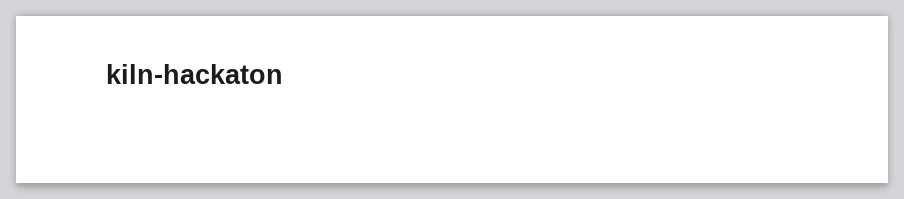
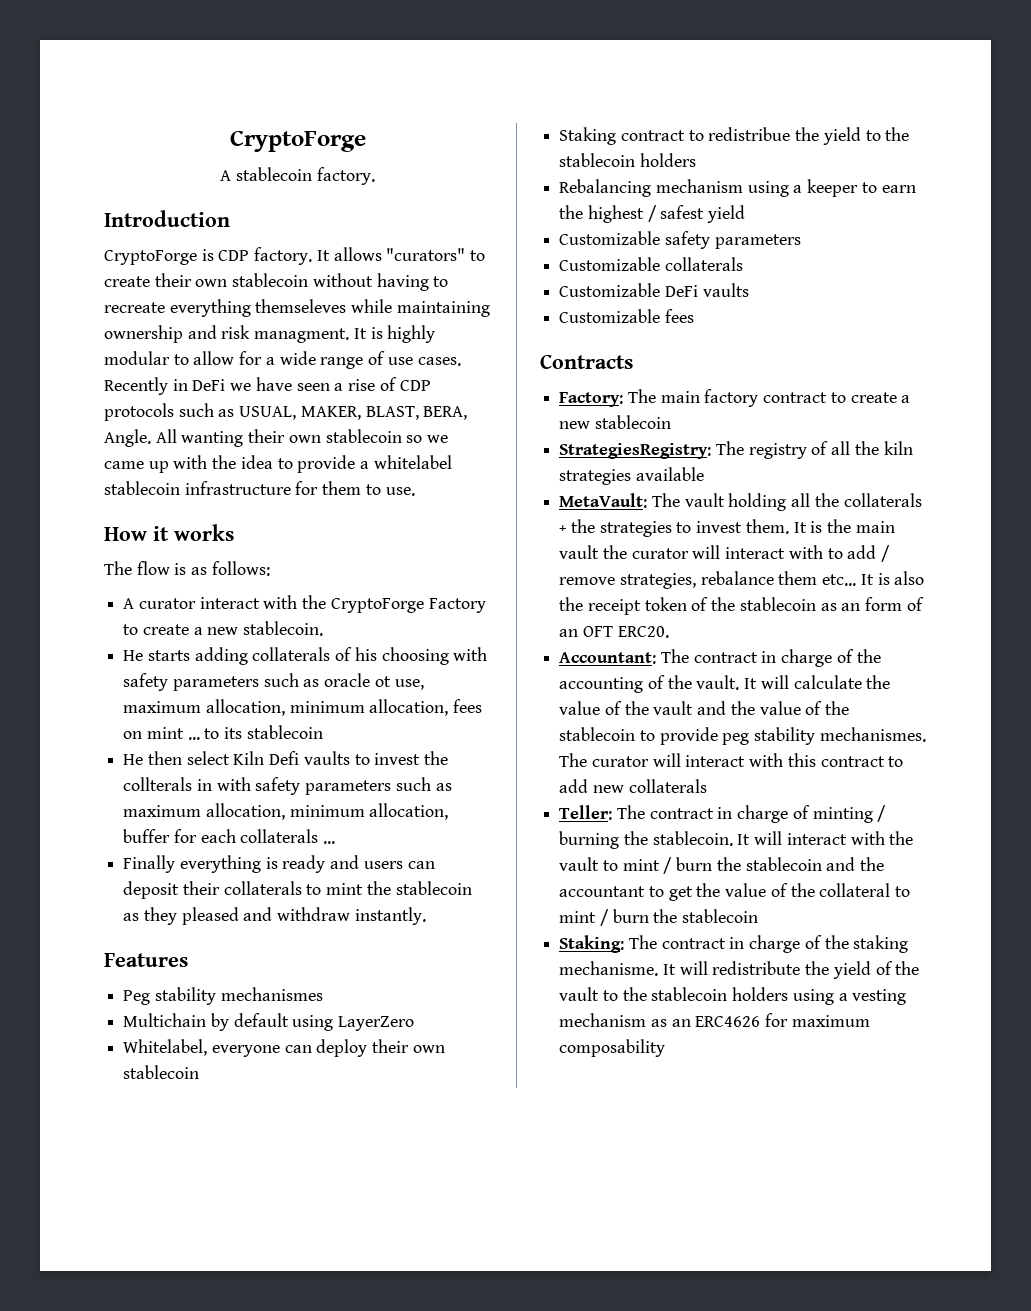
[106,64,283,84] kiln-hackaton -> [229,130,366,152] [220,167,375,185] [104,210,230,227] [104,247,486,265] [104,273,449,291] [104,299,490,317] [104,325,436,343] [104,351,461,369] [104,377,431,395] [104,403,468,421] [104,429,449,447] [104,455,452,473] [104,481,415,496] [104,524,234,541] [104,561,270,576] [123,595,486,613] [123,621,324,636] [123,647,488,665] [123,673,424,691] [123,699,483,716] [123,725,323,740] [123,751,449,765] [123,777,452,795] [123,803,449,820] [123,829,336,844] [123,855,435,873] [123,881,472,899] [123,907,426,925] [104,953,188,967] [123,987,323,1005] [123,1013,415,1031] [123,1039,445,1057] [123,1065,200,1079] [559,127,910,145] [559,153,696,167] [559,179,916,197] [559,205,746,223] [559,231,801,249] [559,257,743,271] [559,283,749,297] [559,309,694,323] [540,354,633,369] [559,389,911,407] [559,415,671,429] [559,441,913,459] [559,467,704,485] [559,493,922,511] [559,519,895,537] [559,545,891,562] [559,571,925,589] [559,597,924,615] [559,626,669,638] [559,649,881,667] [559,675,891,693] [559,701,850,715] [559,727,926,745] [559,753,904,767] [559,779,707,793] [559,805,887,823] [559,831,914,849] [559,857,885,874] [559,883,911,901] [559,909,759,926] [559,935,909,953] [559,961,920,979] [559,987,907,1005] [559,1013,870,1027] [559,1039,666,1057] CryptoForge // A stablecoin factory. // Introduction // CryptoForge is CDP factory. It allows "curators" to create their own stablecoin without having to recreate everything themseleves while maintaining ownership and risk managment. It is highly modular to allow for a wide range of use cases. Recently in DeFi we have seen a rise of CDP protocols such as USUAL, MAKER, BLAST, BERA, Angle. All wanting their own stablecoin so we came up with the idea to provide a whitelabel stablecoin infrastructure for them to use. // How it works // The flow is as follows: // A curator interact with the CryptoForge Factory to create a new stablecoin. // He starts adding collaterals of his choosing with safety parameters such as oracle ot use, maximum allocation, minimum allocation, fees on mint ... to its stablecoin // He then select Kiln Defi vaults to invest the collterals in with safety parameters such as maximum allocation, minimum allocation, buffer for each collaterals ... // Finally everything is ready and users can deposit their collaterals to mint the stablecoin as they pleased and withdraw instantly. // Features // Peg stability mechanismes // Multichain by default using LayerZero // Whitelabel, everyone can deploy their own stablecoin // Staking contract to redistribue the yield to the stablecoin holders // Rebalancing mechanism using a keeper to earn the highest / safest yield // Customizable safety parameters // Customizable collaterals // Customizable DeFi vaults // Customizable fees // Contracts // Factory: The main factory contract to create a new stablecoin // StrategiesRegistry: The registry of all the kiln strategies available // MetaVault: The vault holding all the collaterals + the strategies to invest them. It is the main vault the curator will interact with to add / remove strategies, rebalance them etc... It is also the receipt token of the stablecoin as an form of an OFT ERC20. // Accountant: The contract in charge of the accounting of the vault. It will calculate the value of the vault and the value of the stablecoin to provide peg stability mechanismes. The curator will interact with this contract to add new collaterals // Teller: The contract in charge of minting / burning the stablecoin. It will interact with the vault to mint / burn the stablecoin and the accountant to get the value of the collateral to mint / burn the stablecoin // Staking: The contract in charge of the staking mechanisme. It will redistribute the yield of the vault to the stablecoin holders using a vesting mechanism as an ERC4626 for maximum composability

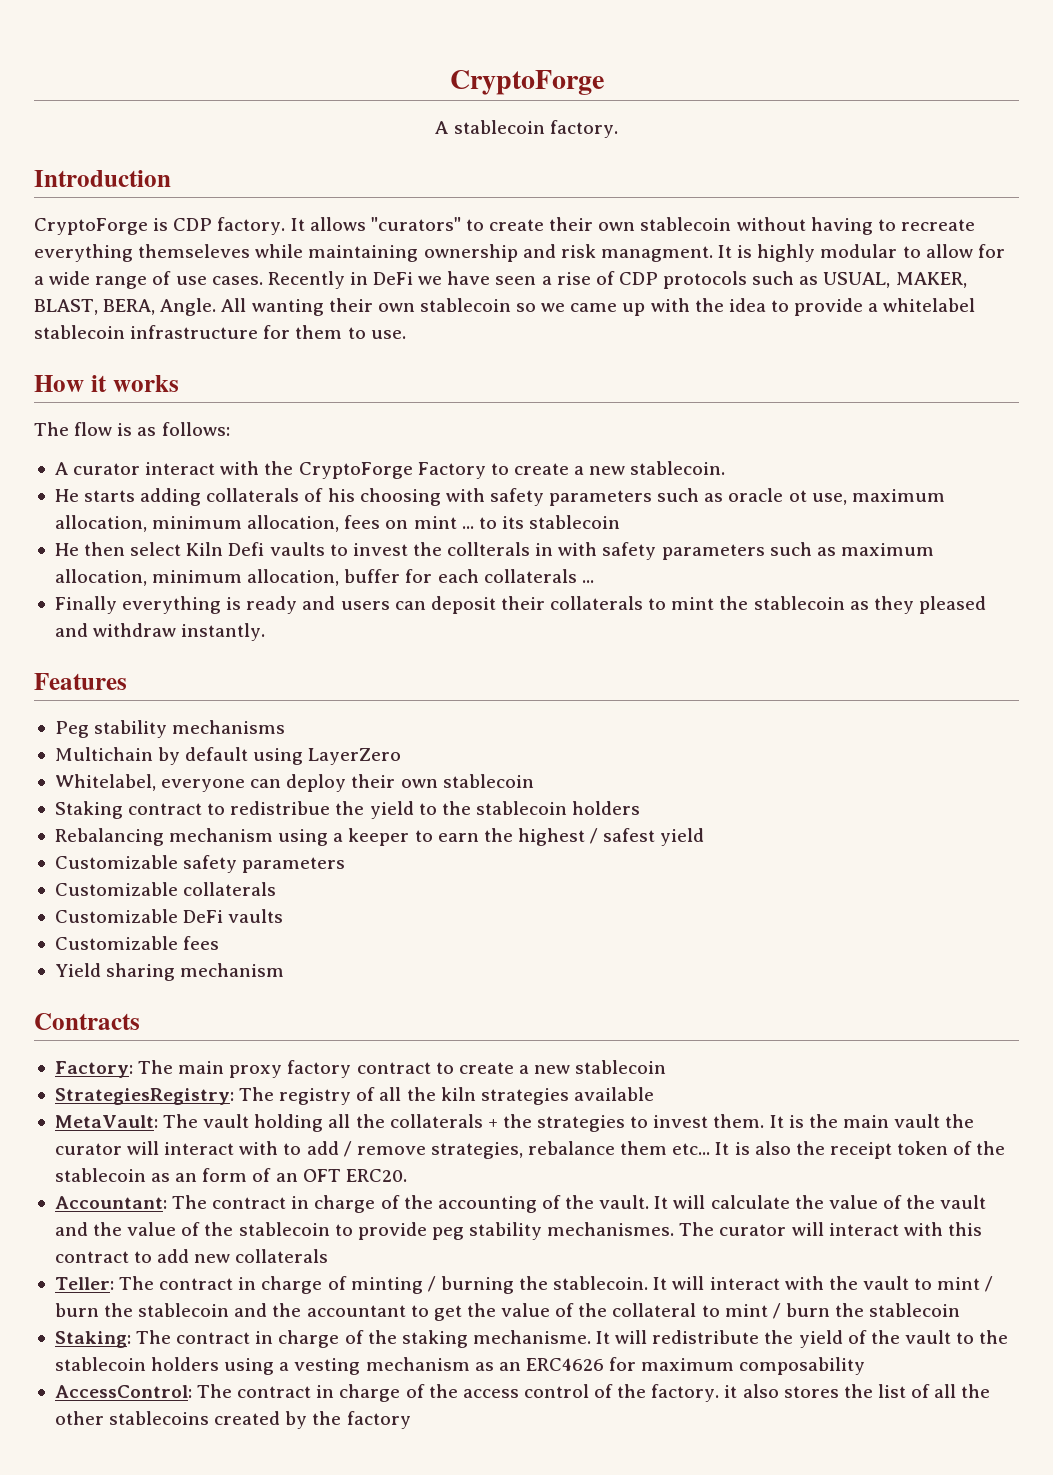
[220,987,323,1001] mechanismes -> [172,720,286,734] mechanisms
(694, 316) none -> [54,963,285,981] // Yield sharing mechanism
(700, 397) none -> [229,1065,283,1078] proxy
(666, 1048) none -> [54,1384,991,1402] [54,1411,411,1429] // AccessControl: The contract in charge of the access control of the factory. it also stores the list of all the other stablecoins created by the factory

